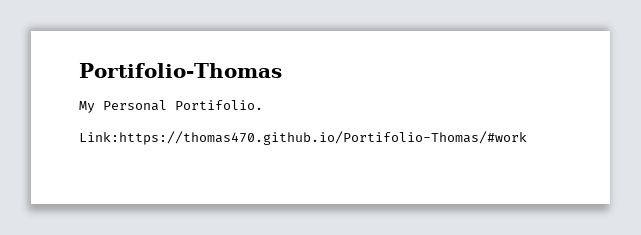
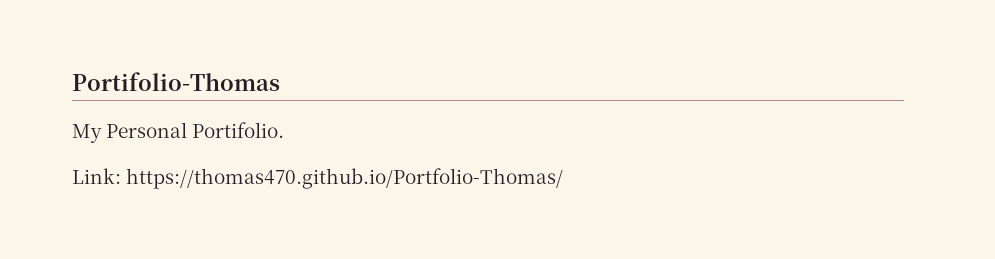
[79,131,527,145] Link:https://thomas470.github.io/Portifolio-Thomas/#work -> [72,168,564,189] Link: https://thomas470.github.io/Portfolio-Thomas/

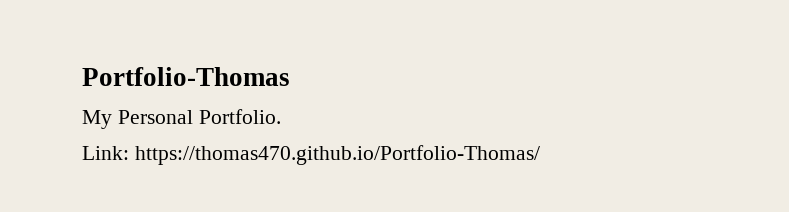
[72,72,280,91] Portifolio-Thomas -> [82,67,290,86] Portfolio-Thomas
[192,122,285,138] Portifolio. -> [198,109,281,124] Portfolio.

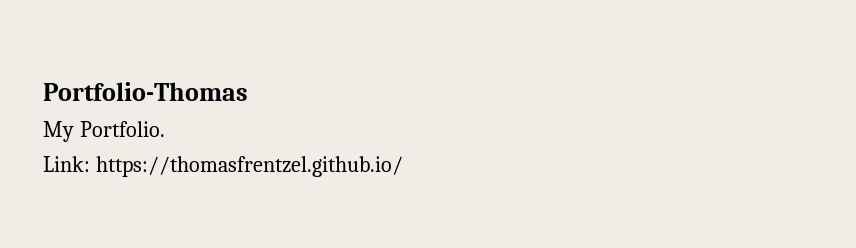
[117,110,193,124] Personal -> (74, 131) none
[134,145,540,165] https://thomas470.github.io/Portfolio-Thomas/ -> [95,156,403,177] https://thomasfrentzel.github.io/

